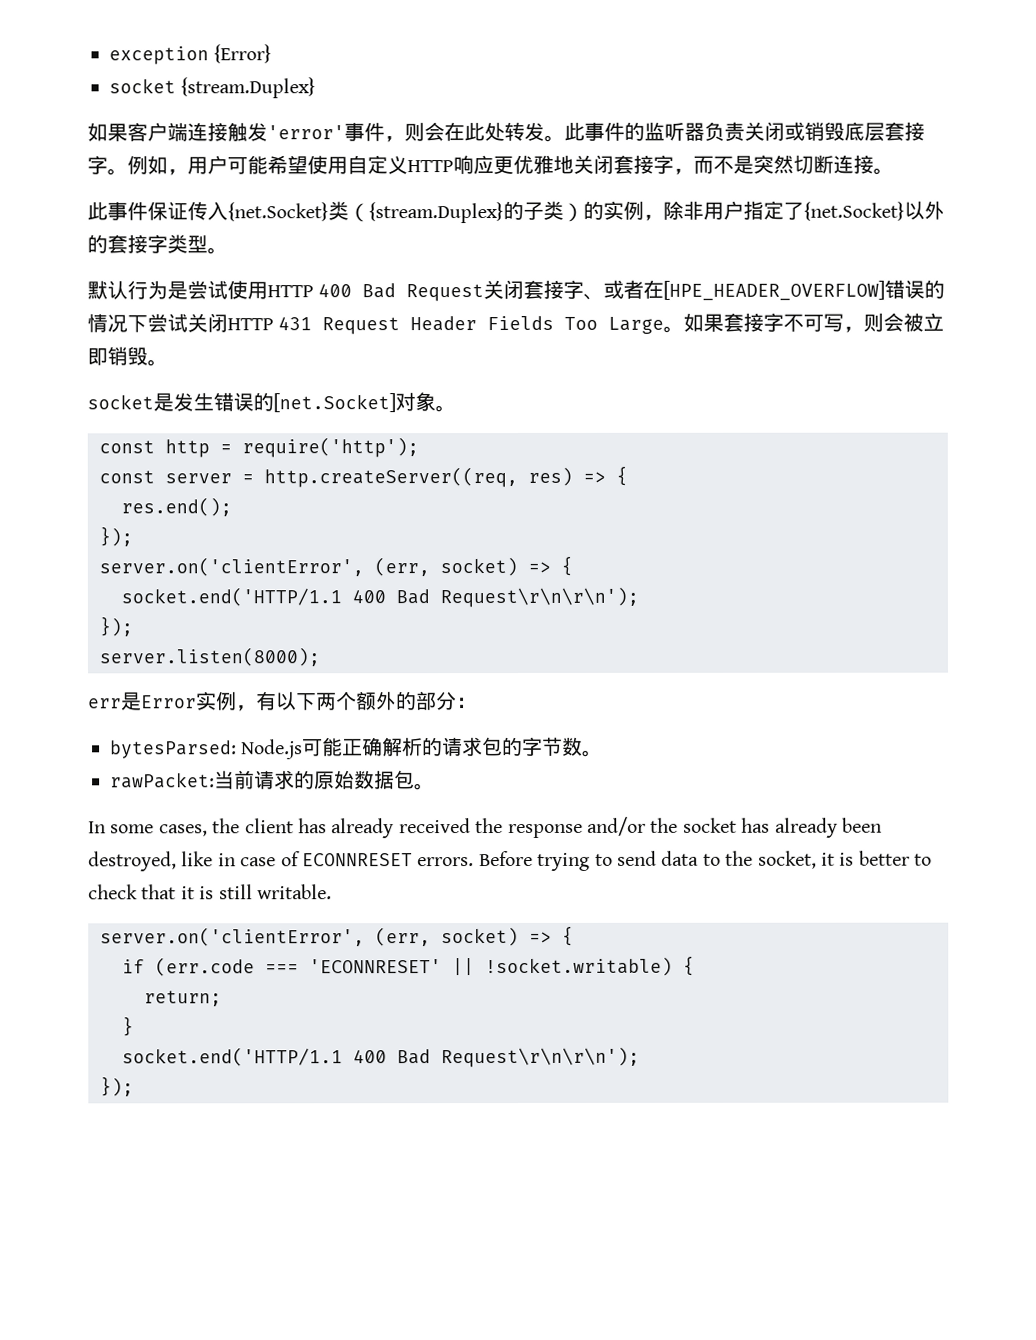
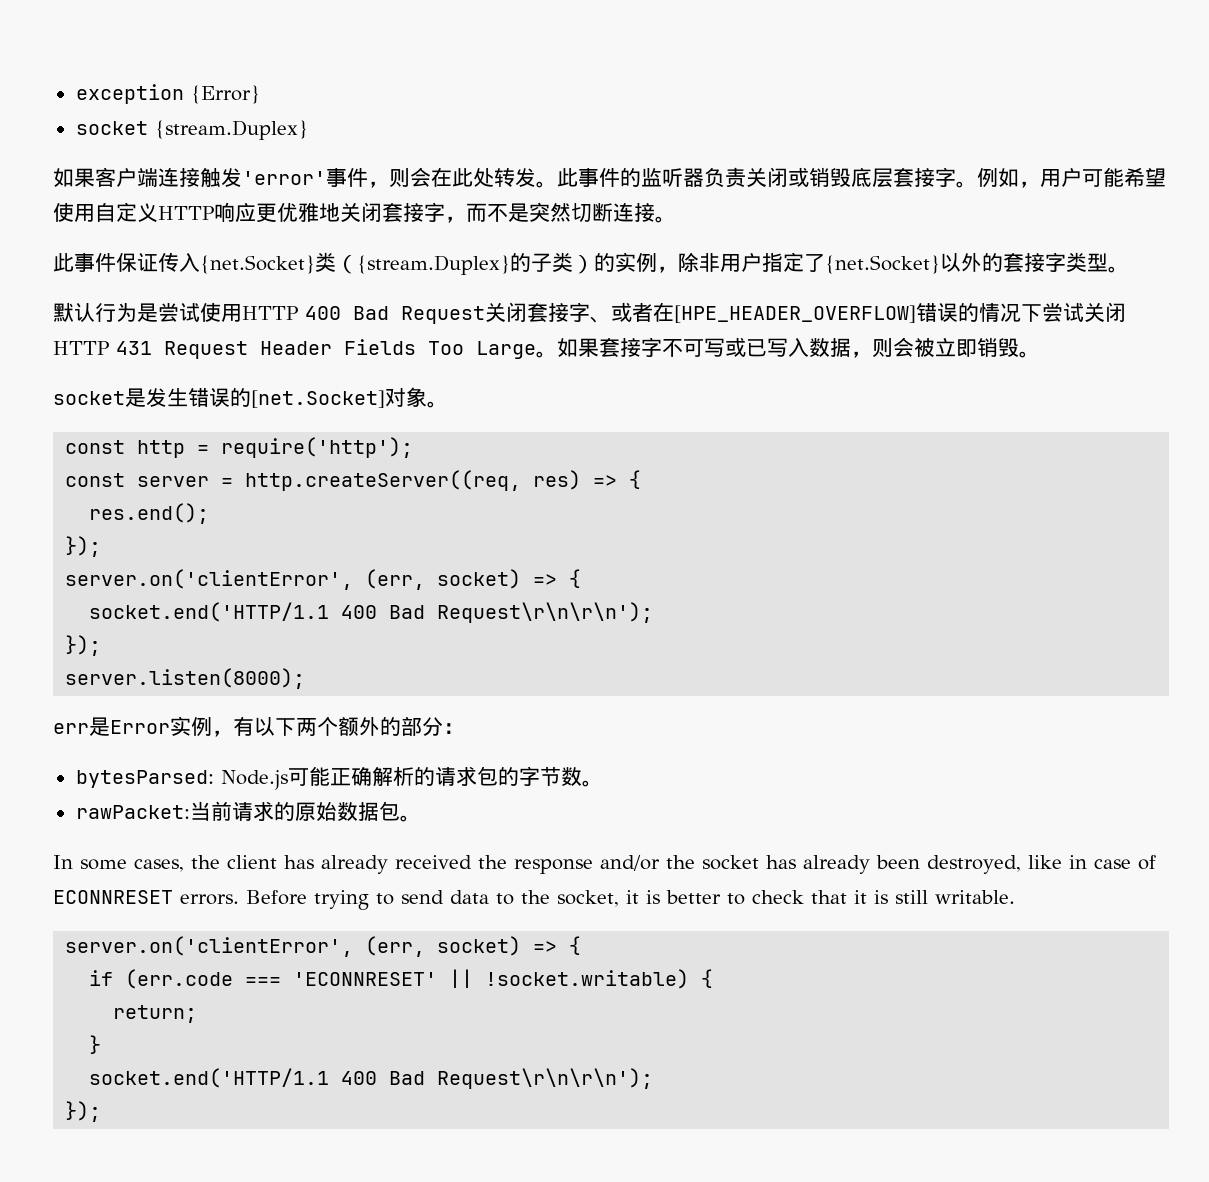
(845, 322) none -> [725,337,851,357] 或已写入数据

